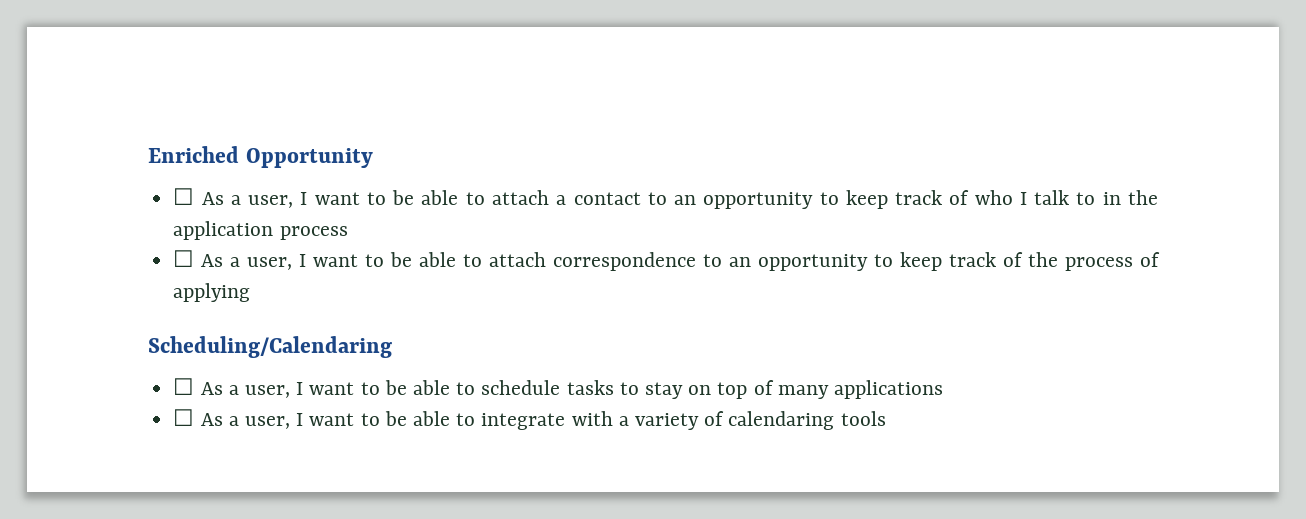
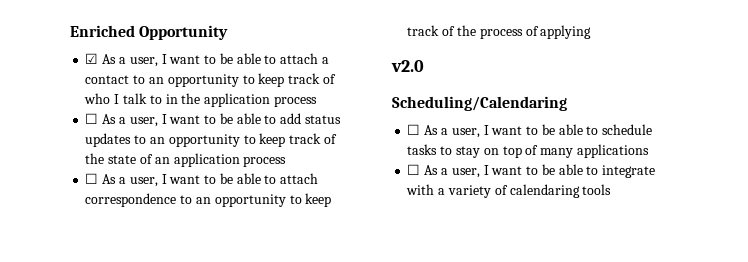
[173,188,195,205] ☐ -> [85,53,99,64] ☑
(348, 233) none -> [85,113,341,127] [85,133,337,147] [85,153,287,167] // ☐ As a user, I want to be able to add status updates to an opportunity to keep track of the state of an application process
(251, 292) none -> [391,60,424,72] // v2.0

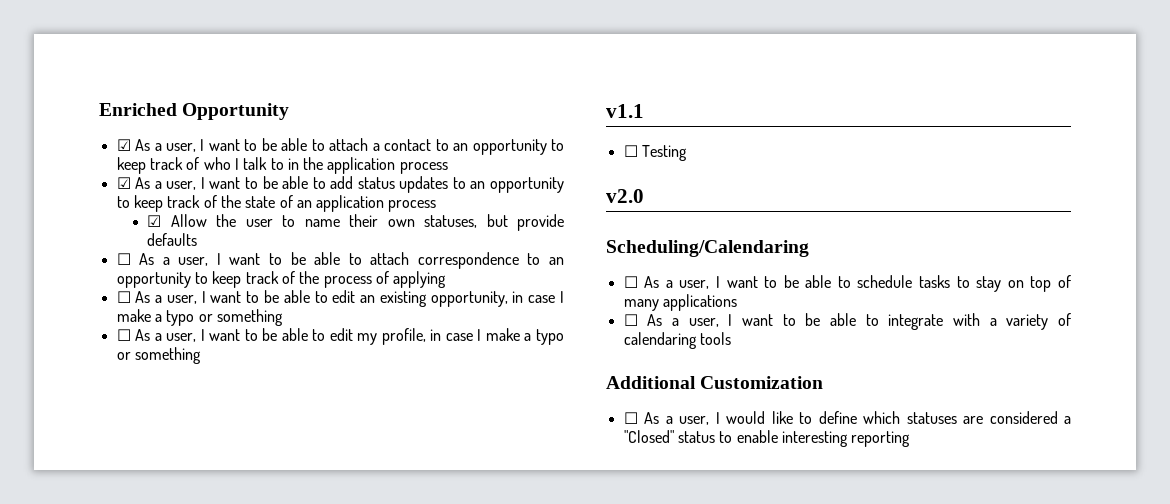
[85,113,99,124] ☐ -> [116,177,131,189] ☑
(287, 161) none -> [147,214,564,231] [147,233,198,246] // ☑ Allow the user to name their own statuses, but provide defaults
(592, 32) none -> [116,290,564,307] [116,309,283,326] [116,328,564,345] [116,347,201,364] [606,104,644,118] [623,145,687,161] // ☐ As a user, I want to be able to edit an existing opportunity, in case I make a typo or something // ☐ As a user, I want to be able to edit my profile, in case I make a typo or something // v1.1 // ☐ Testing
(612, 189) none -> [606,376,824,389] [623,411,1071,425] [623,430,911,447] // Additional Customization // ☐ As a user, I would like to define which statuses are considered a "Closed" status to enable interesting reporting

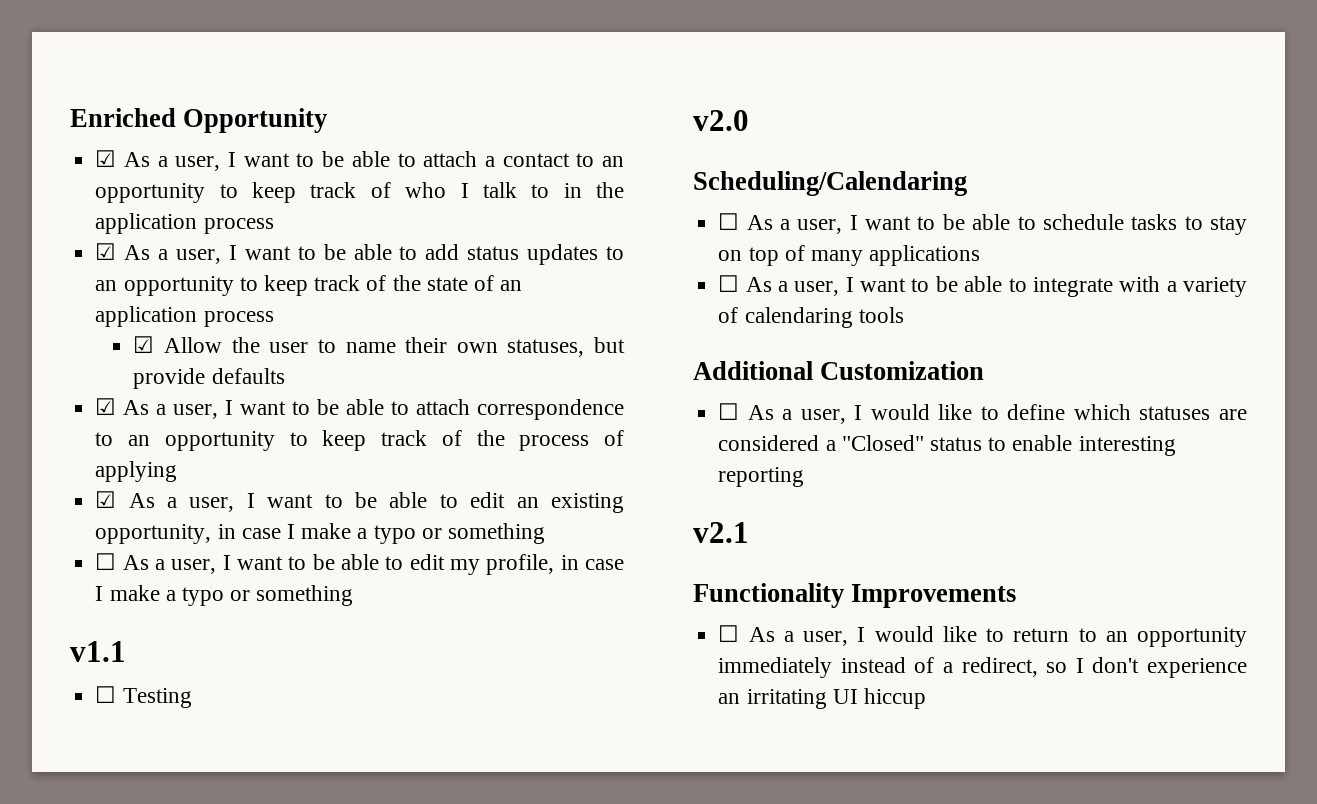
[116,253,131,265] ☐ -> [95,398,117,415] ☑
[116,291,131,303] ☐ -> [95,491,117,508] ☑
(911, 439) none -> [693,522,749,543] [693,583,1017,608] [718,625,1247,647] [718,657,1247,678] [718,688,926,709] // v2.1 // Functionality Improvements // ☐ As a user, I would like to return to an opportunity immediately instead of a redirect, so I don't experience an irritating UI hiccup

